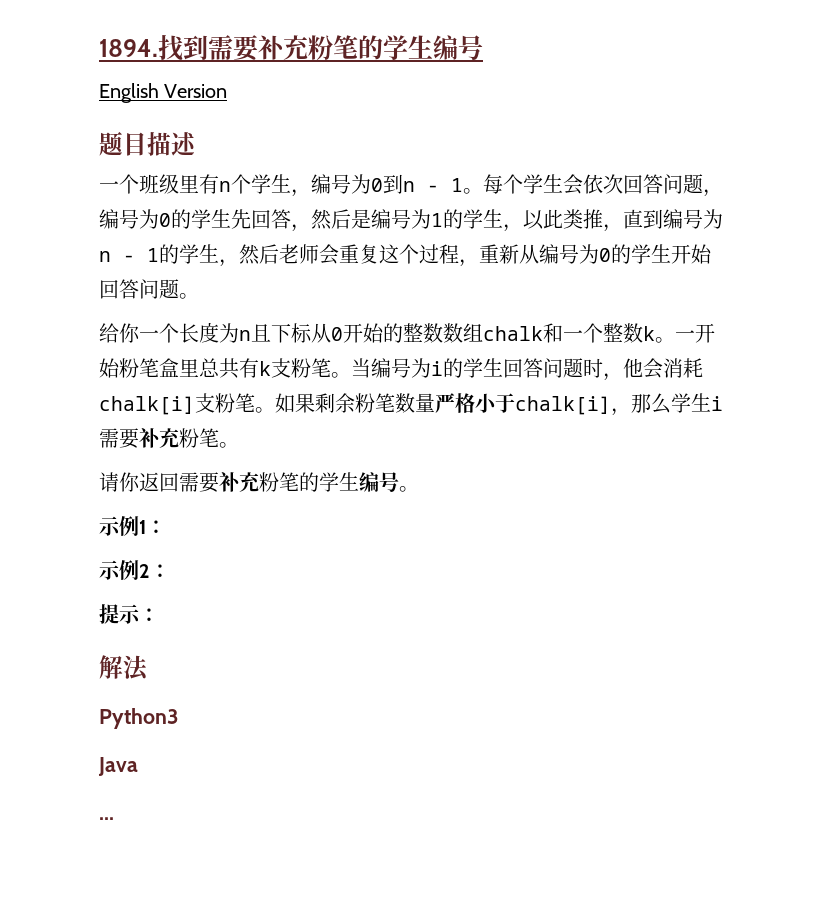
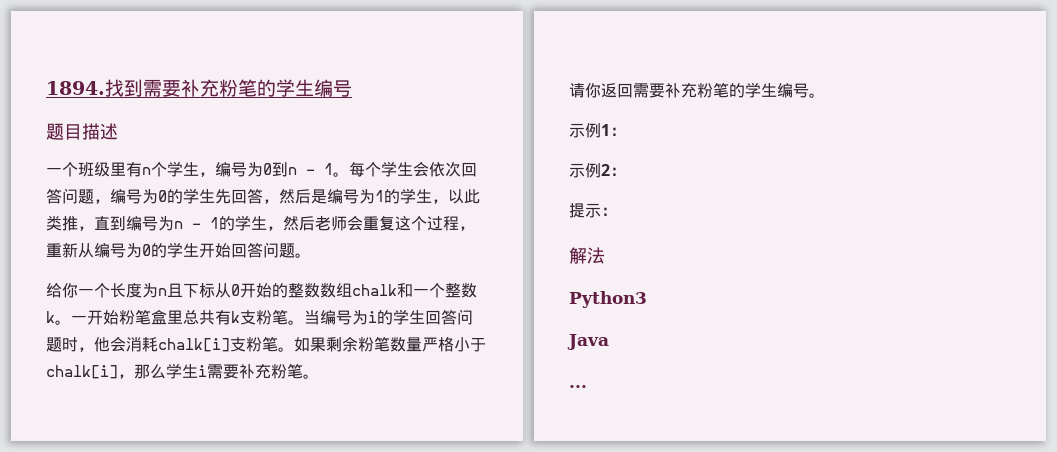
[99,83,228,103] // English Version -> (352, 88) none

